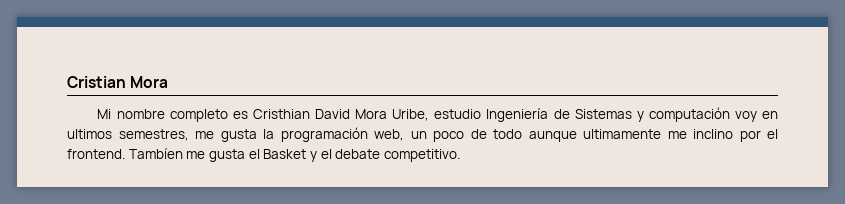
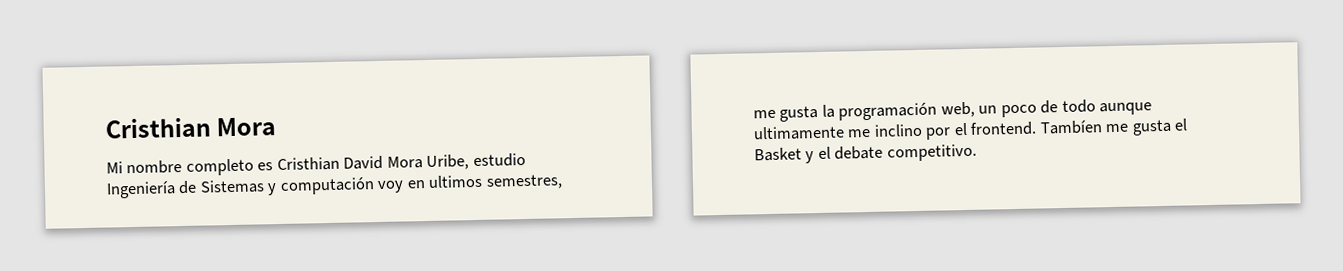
[67,76,126,88] Cristian -> [105,117,211,139] Cristhian

